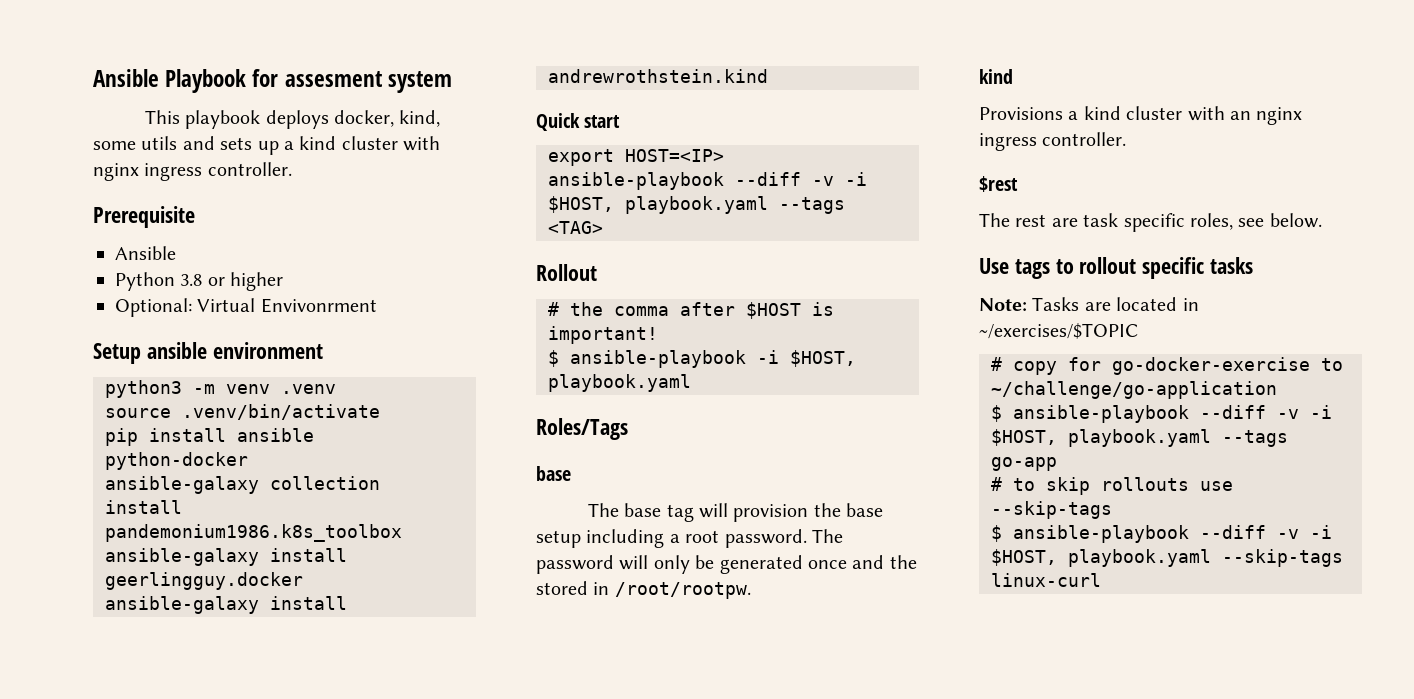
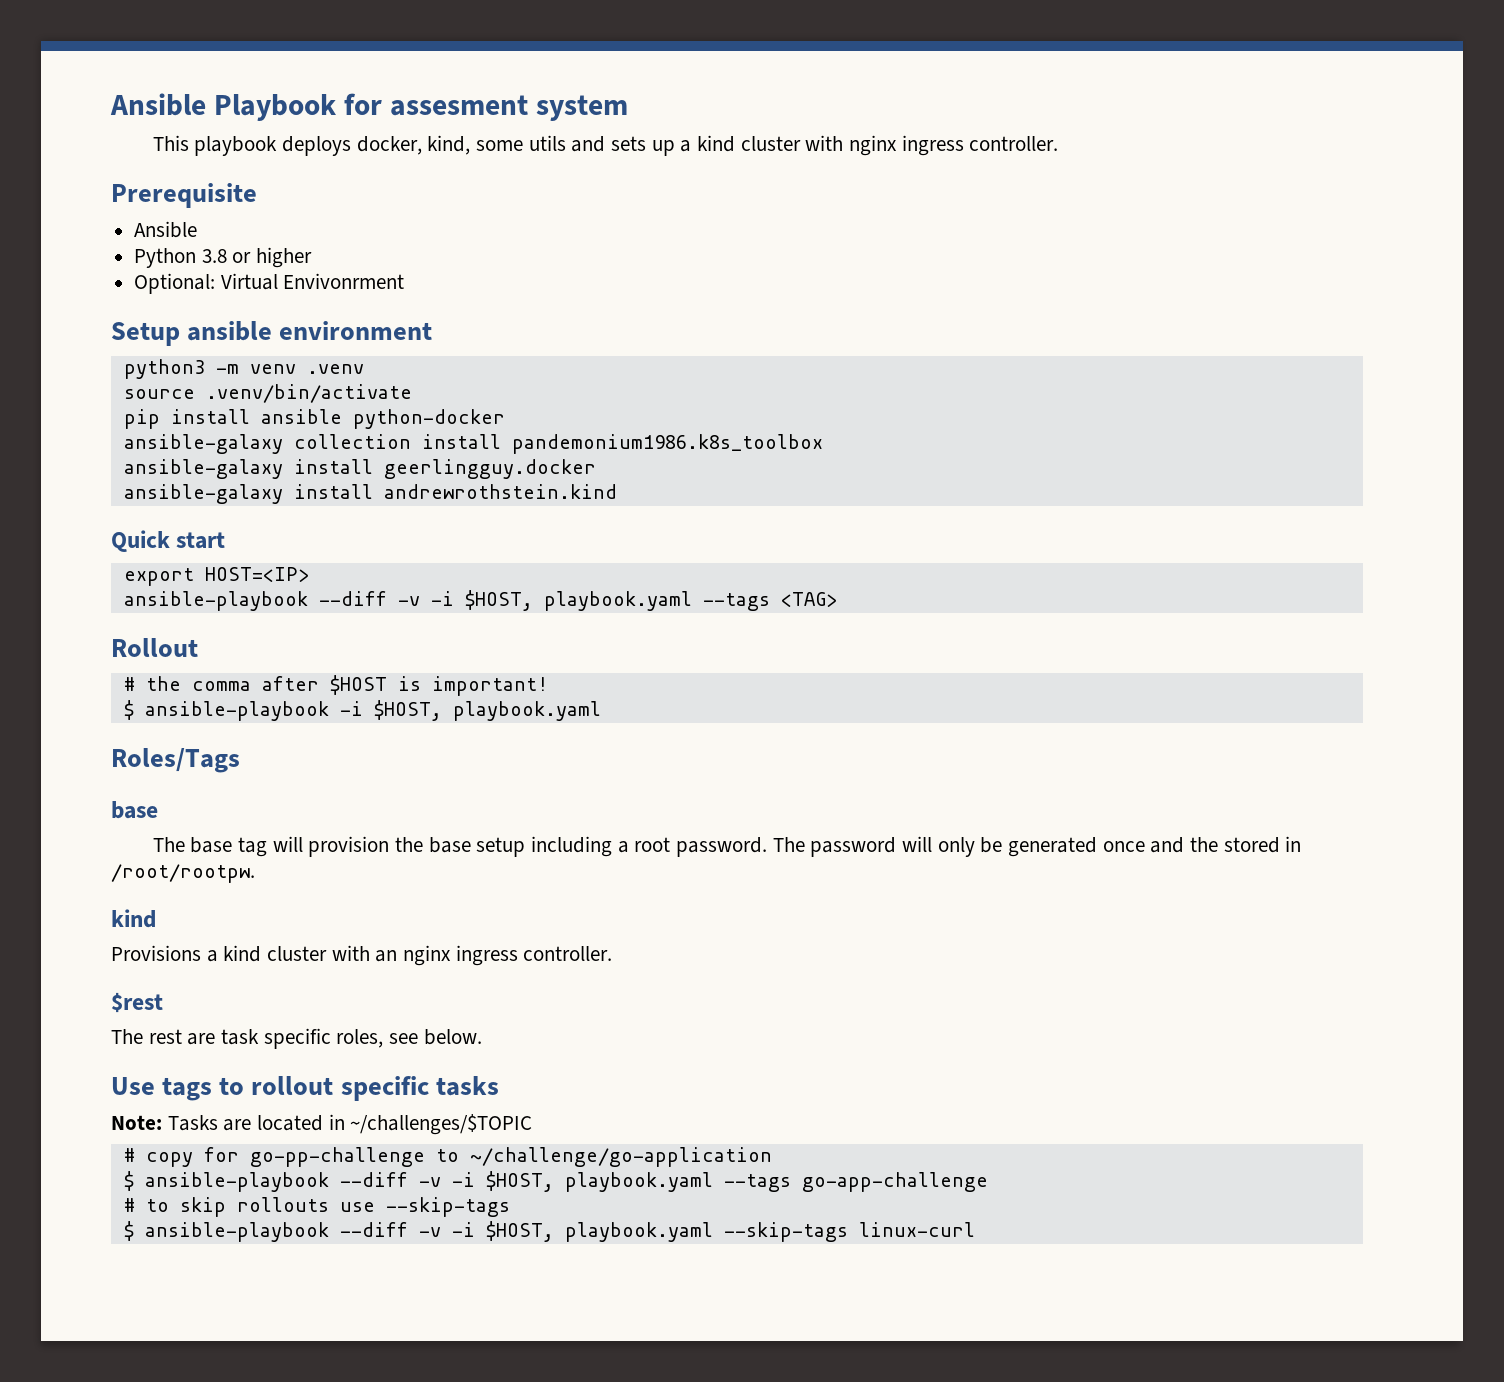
[979,323,1139,339] ~/exercises/$TOPIC -> [350,1114,533,1135] ~/challenges/$TOPIC
[1112,357,1310,375] go-docker-exercise -> [249,1147,425,1167] go-pp-challenge
[991,457,1057,471] go-app -> [801,1172,988,1192] go-app-challenge

